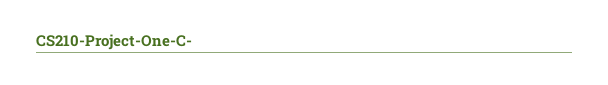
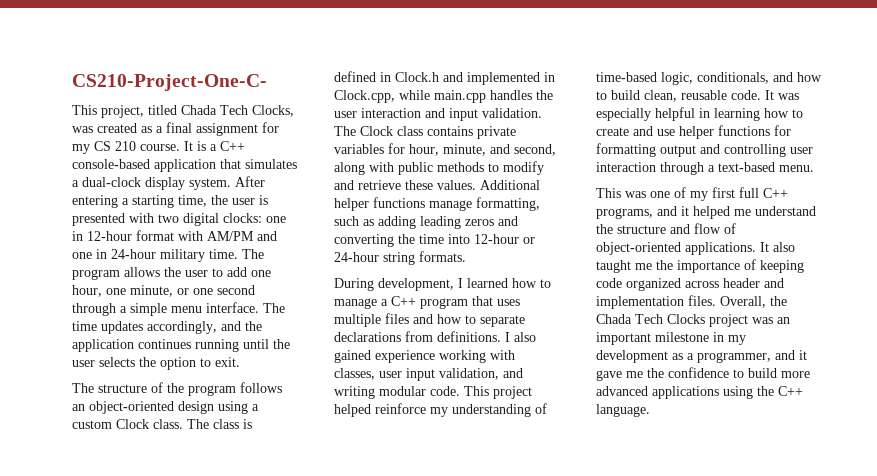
(192, 42) none -> [72,105,294,118] [72,122,279,136] [72,141,245,154] [72,159,297,172] [72,176,265,190] [72,195,268,208] [72,213,286,226] [72,230,277,241] [72,249,264,262] [72,267,271,280] [72,285,255,297] [72,302,285,316] [72,321,262,334] [72,339,290,352] [72,357,240,370] [72,382,282,396] [72,401,259,414] [72,419,252,429] [334,71,555,85] [334,90,553,103] [334,108,542,121] [334,126,516,139] [334,143,556,156] [334,161,544,175] [334,180,540,190] [334,197,540,211] [334,216,518,229] [334,234,535,247] [334,251,466,265] [334,278,551,291] [334,296,520,309] [334,313,525,327] [334,331,536,342] [334,350,515,363] [334,368,523,381] [334,386,532,399] [334,403,547,417] [596,72,822,85] [596,90,799,102] [596,107,803,121] [596,125,791,139] [596,143,813,157] [596,162,814,175] [596,187,788,201] [596,206,816,219] [596,223,736,234] [596,242,795,255] [596,259,804,273] [596,278,784,291] [596,295,787,309] [596,314,790,327] [596,332,746,345] [596,350,807,363] [596,367,810,381] [596,386,803,399] [596,404,650,417] // This project, titled Chada Tech Clocks, was created as a final assignment for my CS 210 course. It is a C++ console-based application that simulates a dual-clock display system. After entering a starting time, the user is presented with two digital clocks: one in 12-hour format with AM/PM and one in 24-hour military time. The program allows the user to add one hour, one minute, or one second through a simple menu interface. The time updates accordingly, and the application continues running until the user selects the option to exit. // The structure of the program follows an object-oriented design using a custom Clock class. The class is defined in Clock.h and implemented in Clock.cpp, while main.cpp handles the user interaction and input validation. The Clock class contains private variables for hour, minute, and second, along with public methods to modify and retrieve these values. Additional helper functions manage formatting, such as adding leading zeros and converting the time into 12-hour or 24-hour string formats. // During development, I learned how to manage a C++ program that uses multiple files and how to separate declarations from definitions. I also gained experience working with classes, user input validation, and writing modular code. This project helped reinforce my understanding of time-based logic, conditionals, and how to build clean, reusable code. It was especially helpful in learning how to create and use helper functions for formatting output and controlling user interaction through a text-based menu. // This was one of my first full C++ programs, and it helped me understand the structure and flow of object-oriented applications. It also taught me the importance of keeping code organized across header and implementation files. Overall, the Chada Tech Clocks project was an important milestone in my development as a programmer, and it gave me the confidence to build more advanced applications using the C++ language.

